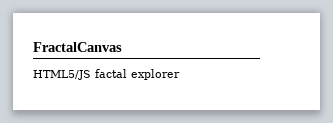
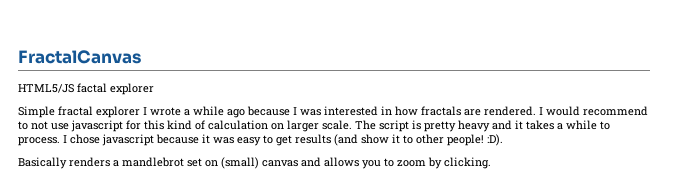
(180, 74) none -> [18,106,648,118] [18,120,610,132] [18,134,503,146] [18,157,491,169] // Simple fractal explorer I wrote a while ago because I was interested in how fractals are rendered. I would recommend to not use javascript for this kind of calculation on larger scale. The script is pretty heavy and it takes a while to process. I chose javascript because it was easy to get results (and show it to other people! :D). // Basically renders a mandlebrot set on (small) canvas and allows you to zoom by clicking.

